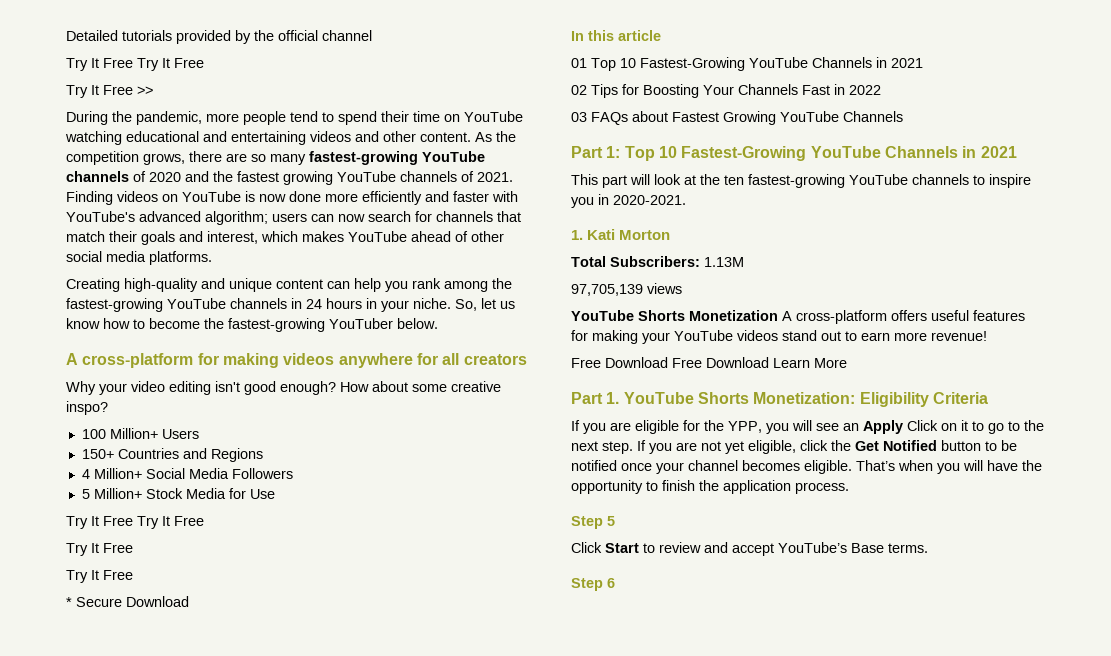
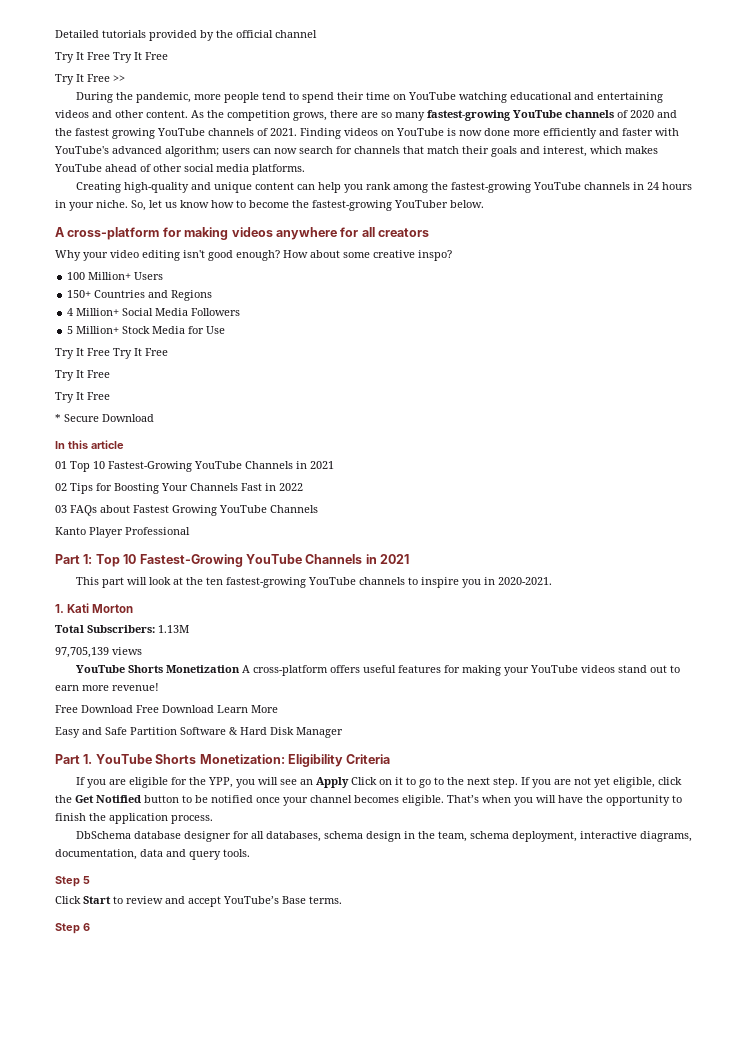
(903, 116) none -> [55,527,190,538] // Kanto Player Professional
(847, 363) none -> [55,727,343,738] // Easy and Safe Partition Software & Hard Disk Manager
(849, 488) none -> [75,831,692,842] [55,849,250,860] // DbSchema database designer for all databases, schema design in the team, schema deployment, interactive diagrams, documentation, data and query tools.

